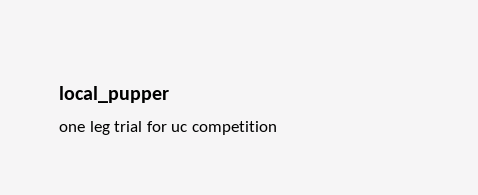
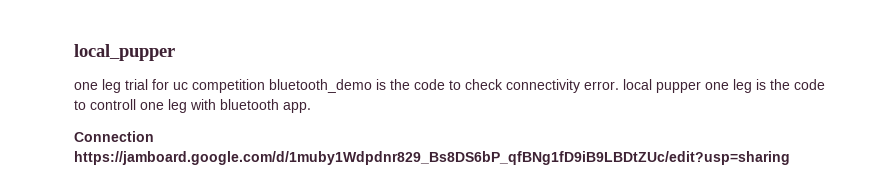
(277, 128) none -> [269,79,825,93] [74,99,311,113] [74,131,154,142] [74,151,790,165] bluetooth_demo is the code to check connectivity error. local pupper one leg is the code to controll one leg with bluetooth app. // Connection https://jamboard.google.com/d/1muby1Wdpdnr829_Bs8DS6bP_qfBNg1fD9iB9LBDtZUc/edit?usp=sharing

